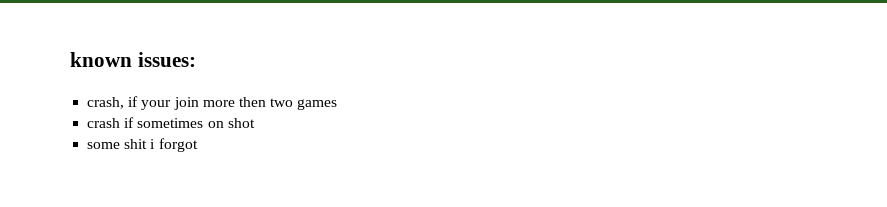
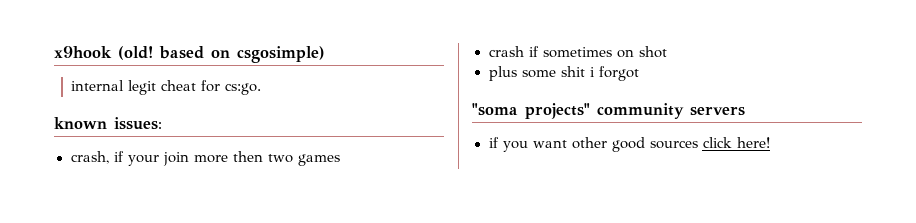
(70, 59) none -> [54,46,325,63] [71,80,262,95] x9hook (old! based on csgosimple) // internal legit cheat for cs:go. //
(255, 123) none -> [488,66,517,81] plus
(198, 145) none -> [472,103,745,119] [488,137,770,152] // "soma projects" community servers // if you want other good sources click here!

